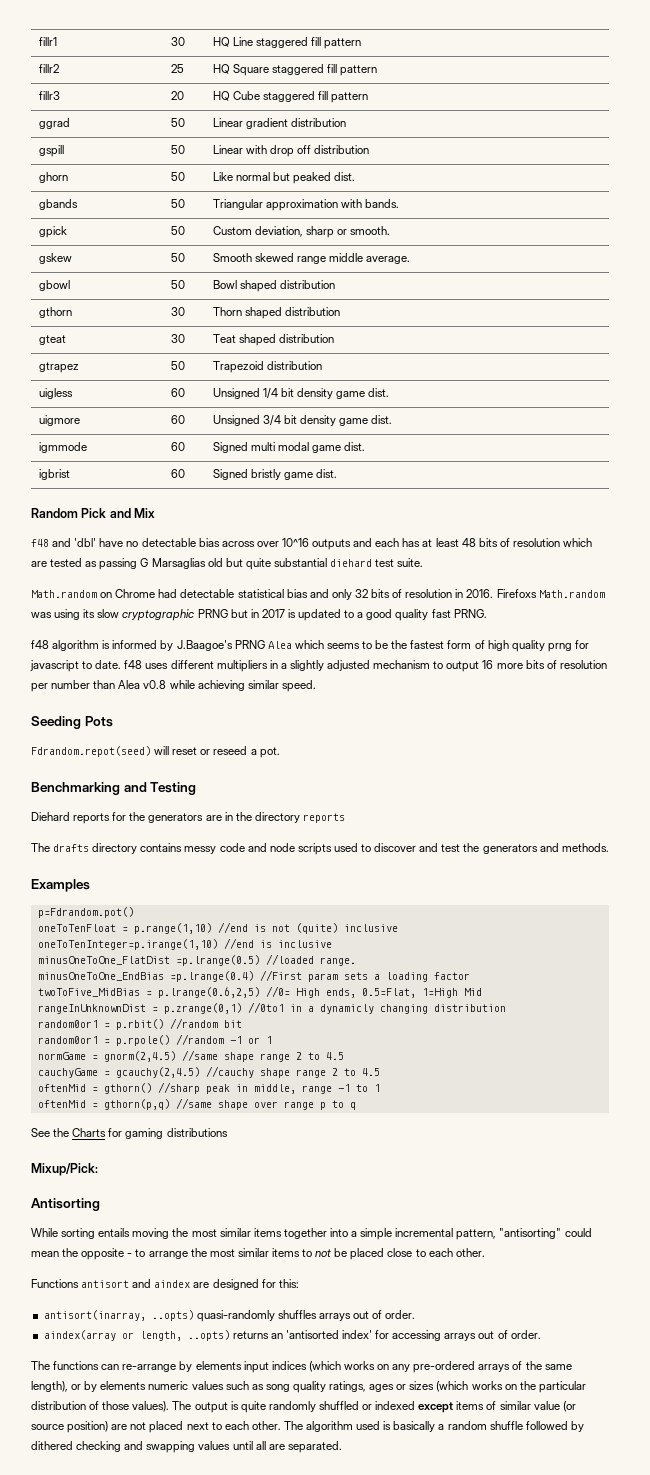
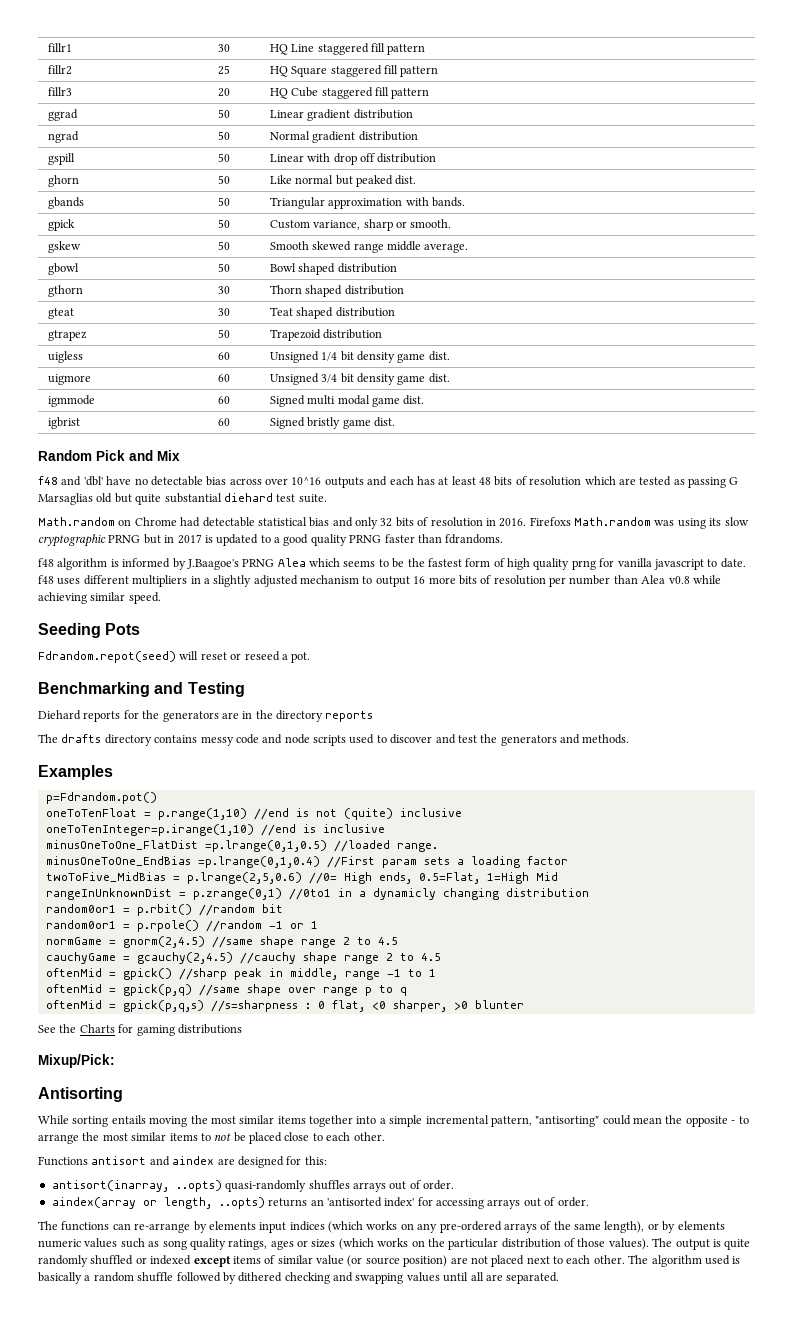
(346, 122) none -> [47,131,79,143] [218,131,230,140] [269,131,418,143] // ngrad | 50 | Normal gradient distribution
[254,226,303,237] deviation, -> [313,220,361,230] variance,
[431,609,487,618] fast PRNG. -> [349,534,504,544] PRNG faster than fdrandoms.
(589, 644) none -> [617,558,652,567] vanilla
[175,955,260,966] =p.lrange(0.5) -> [204,840,327,852] =p.lrange(0,1,0.5)
[169,971,254,982] =p.lrange(0.4) -> [197,856,320,868] =p.lrange(0,1,0.4)
[157,987,260,998] p.lrange(0.6,2,5) -> [186,872,302,884] p.lrange(2,5,0.6)
[103,1083,152,1094] gthorn() -> [122,968,172,980] gpick()
[103,1099,170,1110] gthorn(p,q) -> [122,984,192,996] gpick(p,q)
(356, 1106) none -> [45,1000,524,1012] // oftenMid = gpick(p,q,s) //s=sharpness : 0 flat, <0 sharper, >0 blunter

